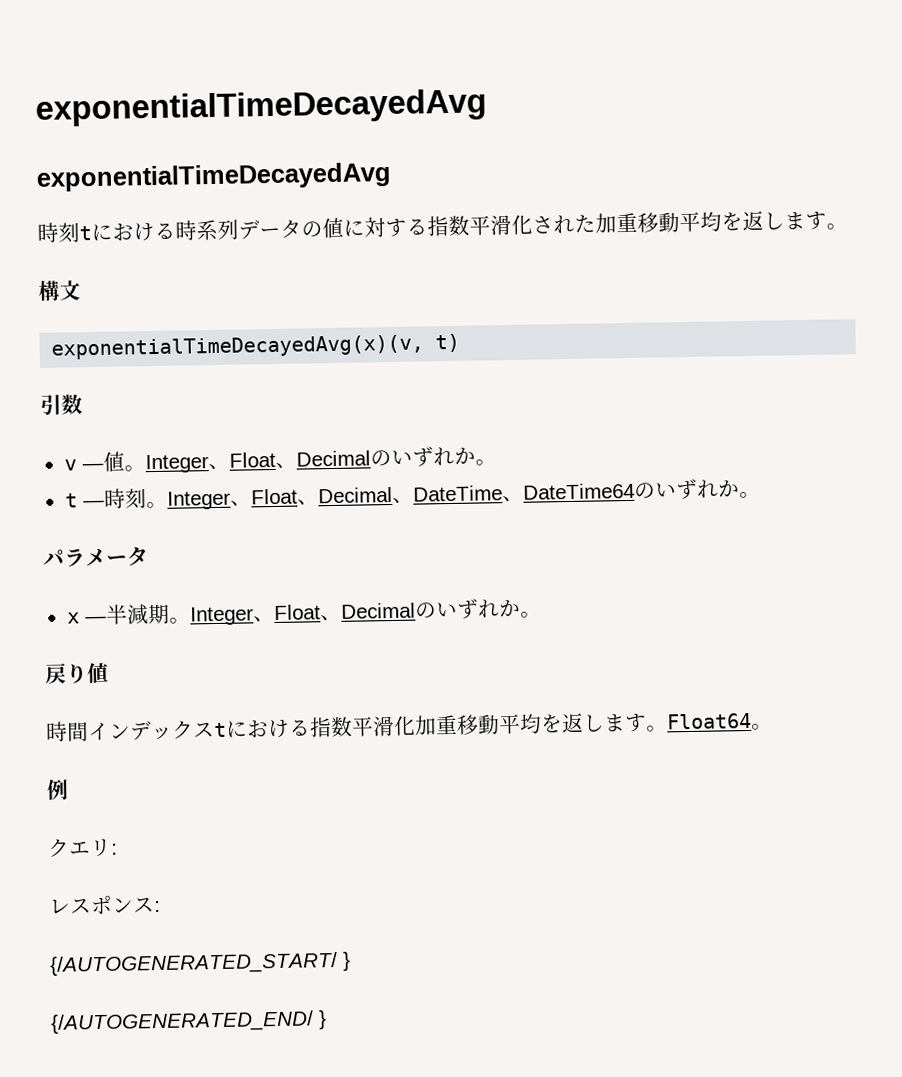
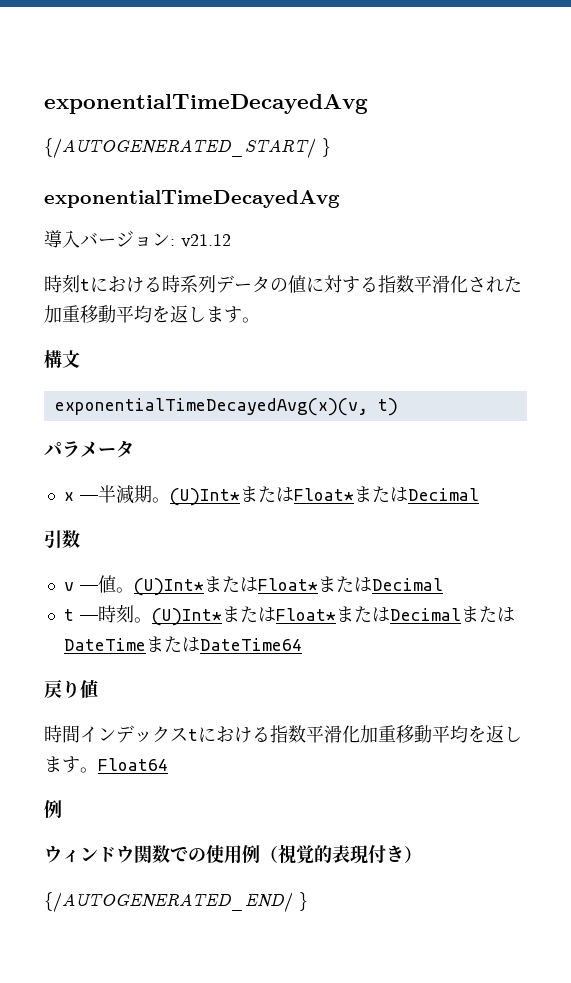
[35,88,487,127] [36,161,392,192] exponentialTimeDecayedAvg // exponentialTimeDecayedAvg -> [44,94,368,114] [44,138,331,159] [44,190,340,208] [44,230,231,248] exponentialTimeDecayedAvg // {/AUTOGENERATED_START/ } // exponentialTimeDecayedAvg // 導入バージョン: v21.12
[40,394,83,416] [63,446,497,474] [64,478,761,510] // 引数 // v —値。Integer、Float、Decimalのいずれか。 // t —時刻。Integer、Float、Decimal、DateTime、DateTime64のいずれか。 -> (398, 407) none
[189,598,542,626] Integer、Float、Decimalのいずれか。 -> [169,486,479,506] [44,530,80,549] [63,575,443,596] [63,604,515,626] [63,636,302,653] (U)Int*またはFloat*またはDecimal // 引数 // v —値。(U)Int*またはFloat*またはDecimal // t —時刻。(U)Int*またはFloat*またはDecimalまたはDateTimeまたはDateTime64
[751,723,773,730] 。 -> (168, 764) none
[48,838,118,857] [49,895,161,915] [50,951,351,976] クエリ: // レスポンス: // {/AUTOGENERATED_START/ } -> [44,844,422,864] ウィンドウ関数での使用例（視覚的表現付き）

